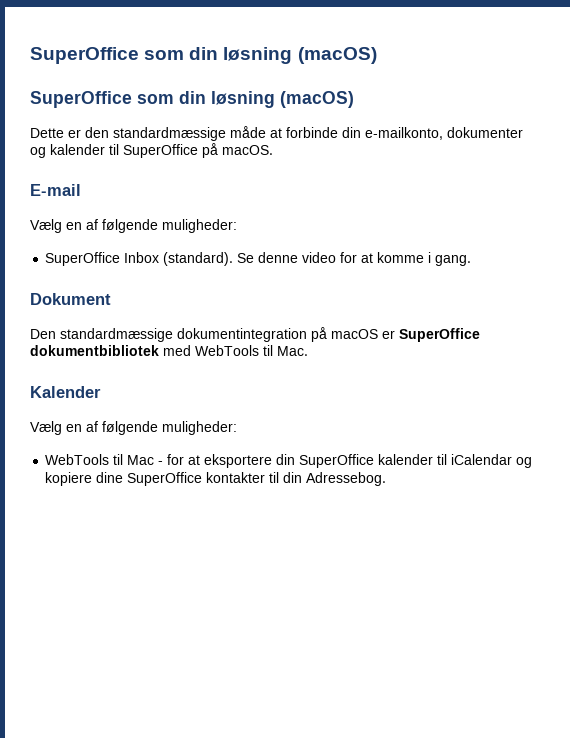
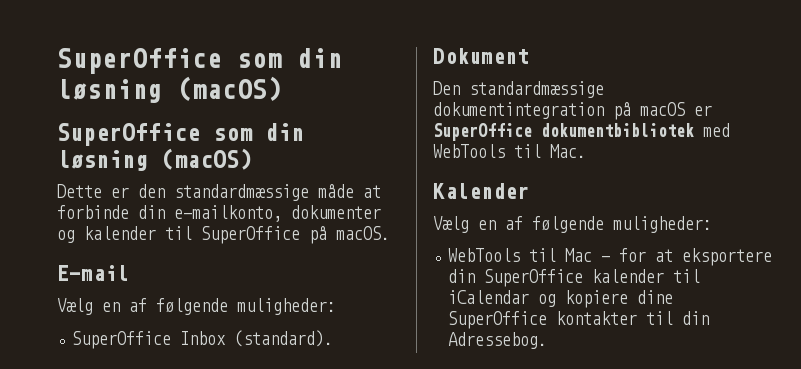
[237,252,472,266] Se denne video for at komme i gang. -> (334, 338) none

